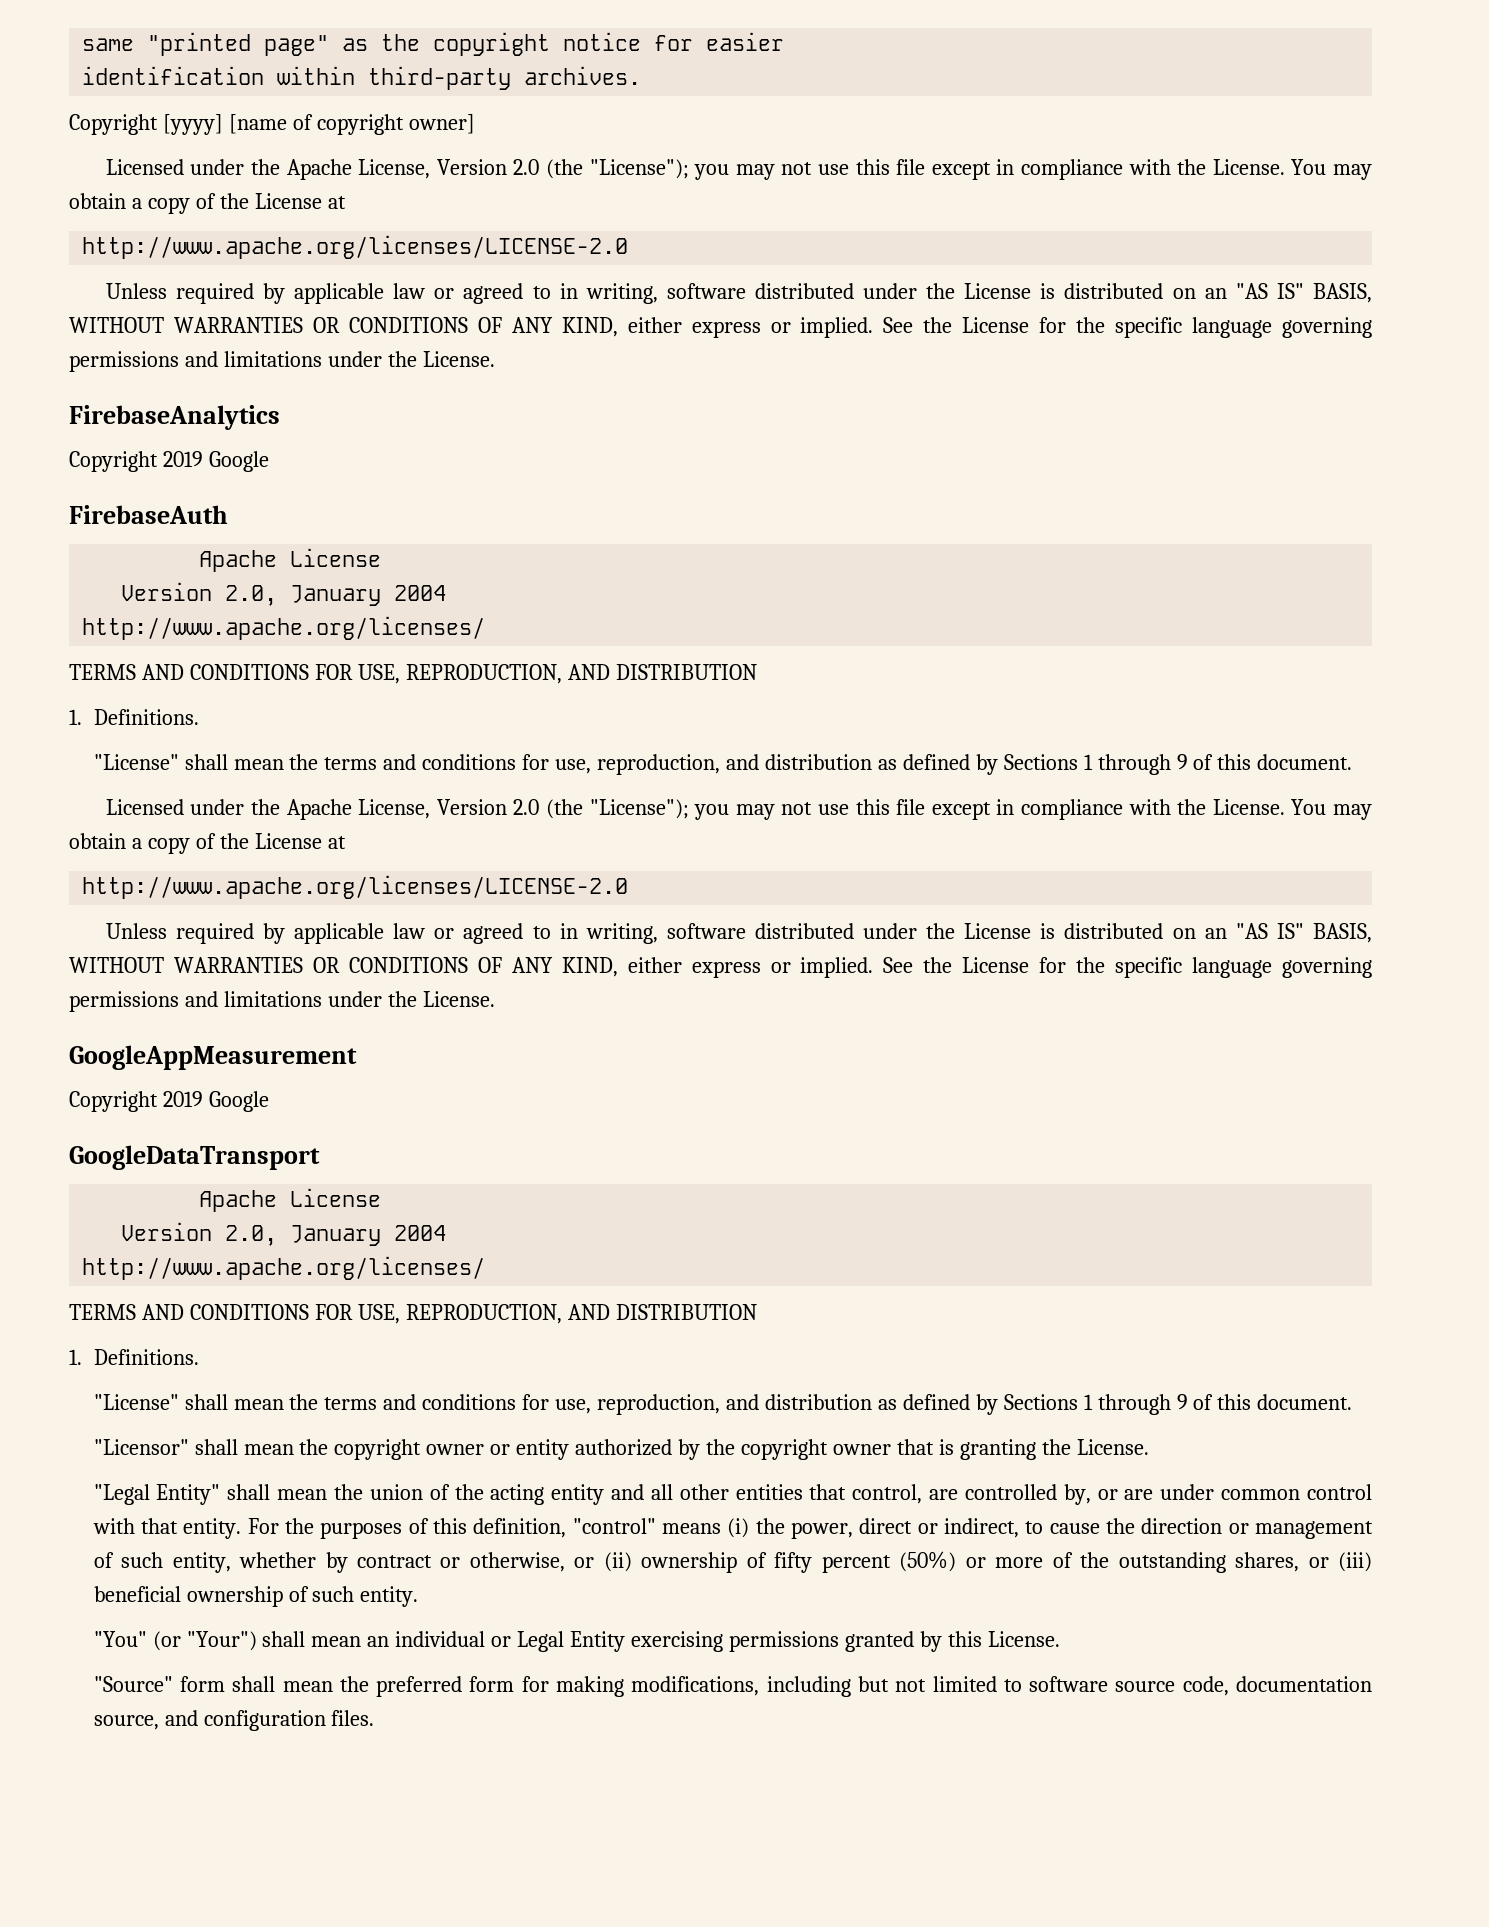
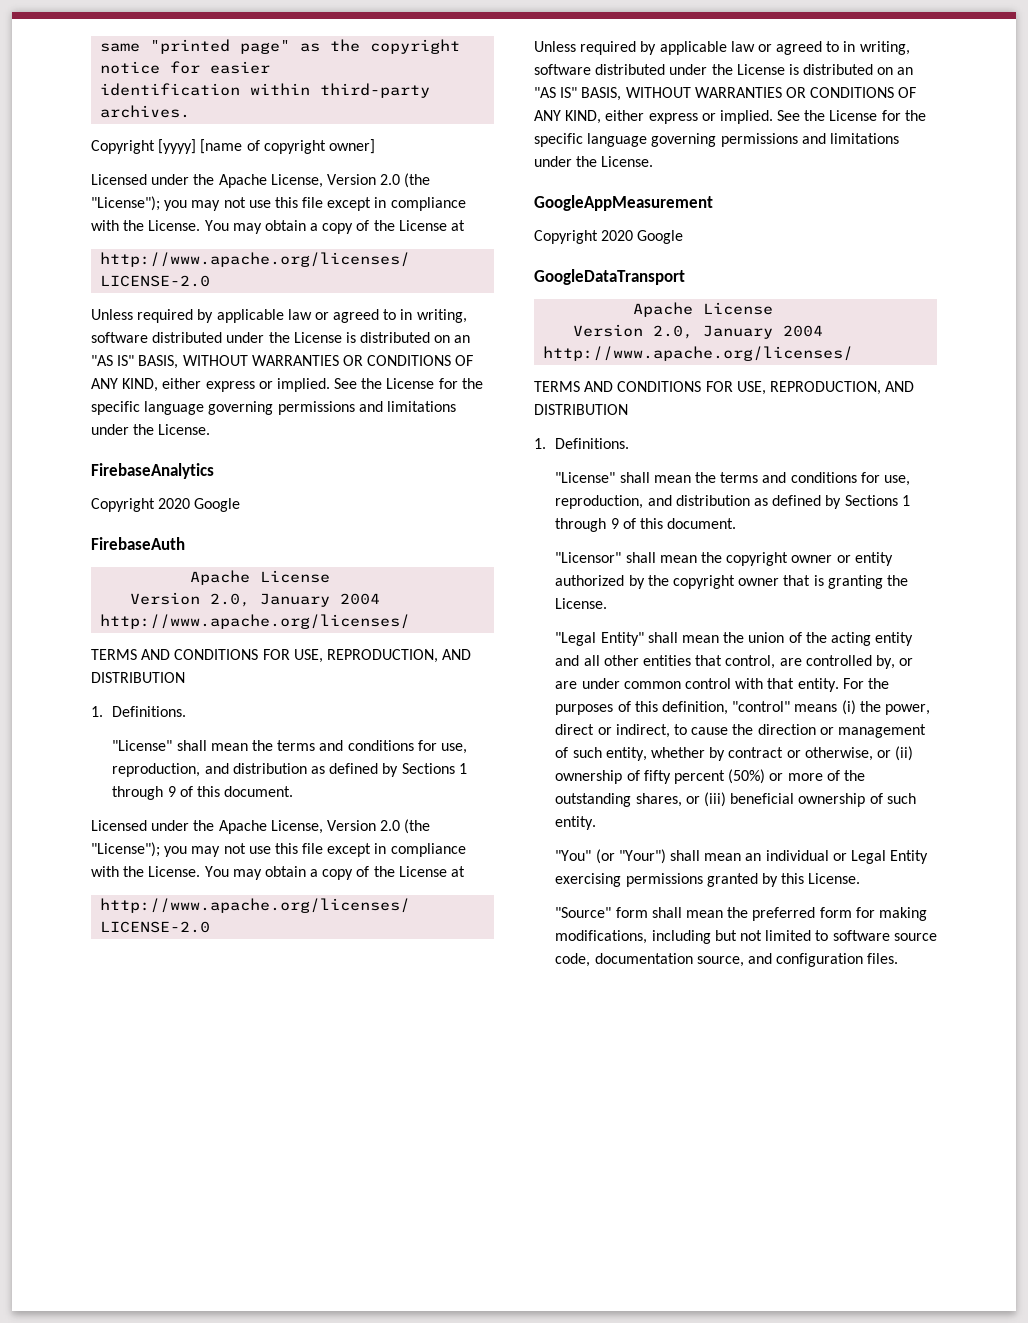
[162,451,203,467] 2019 -> [158,498,191,509] 2020
[162,1091,203,1107] 2019 -> [601,230,634,241] 2020

